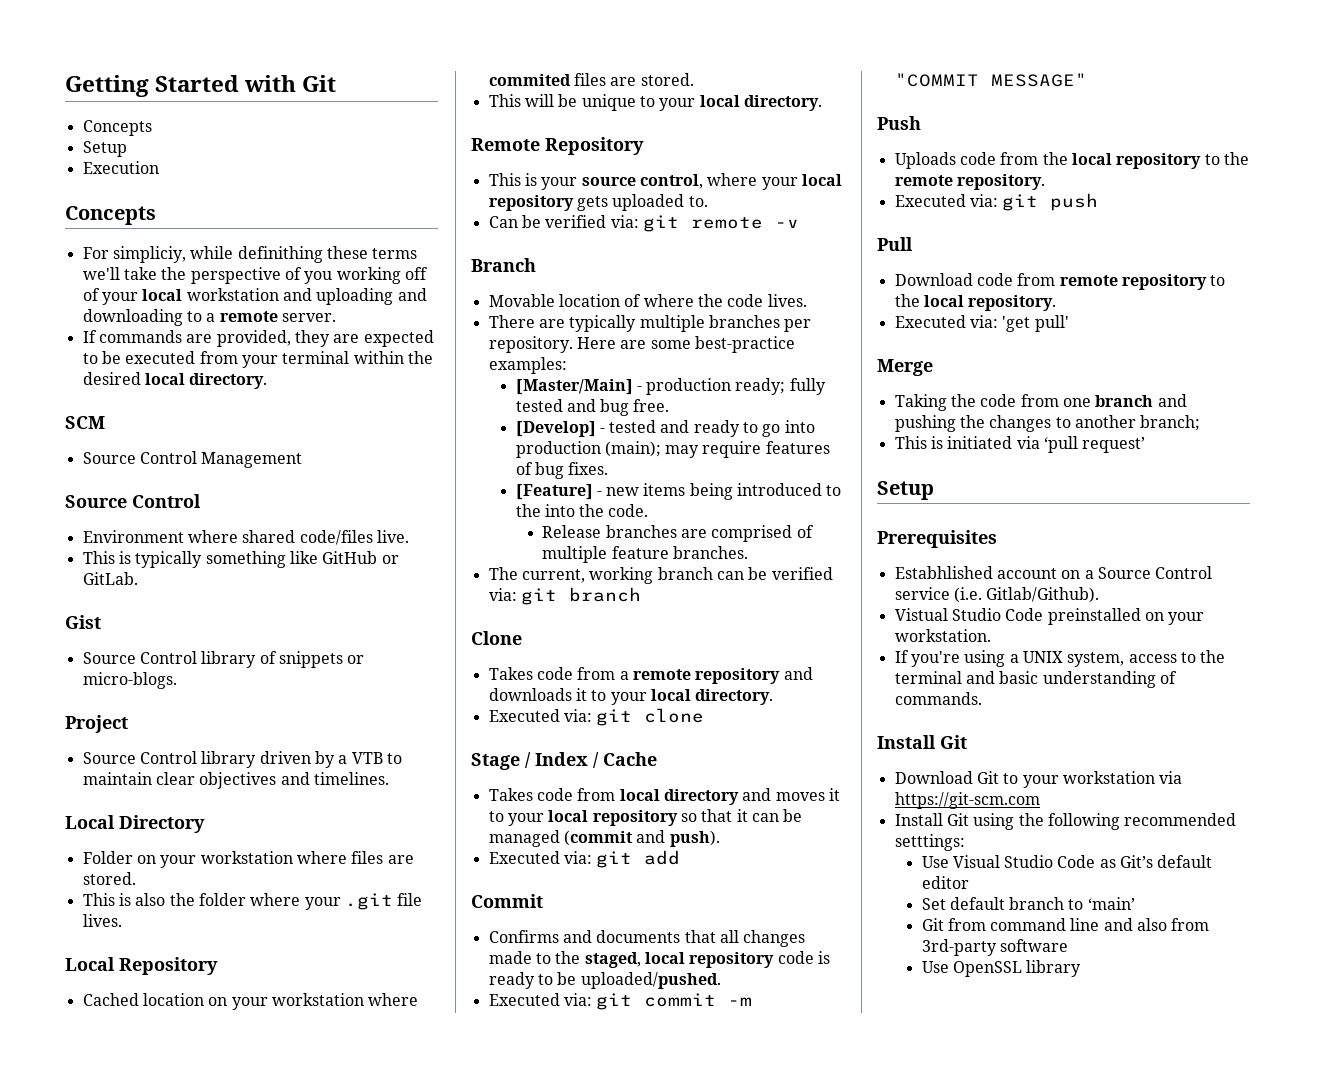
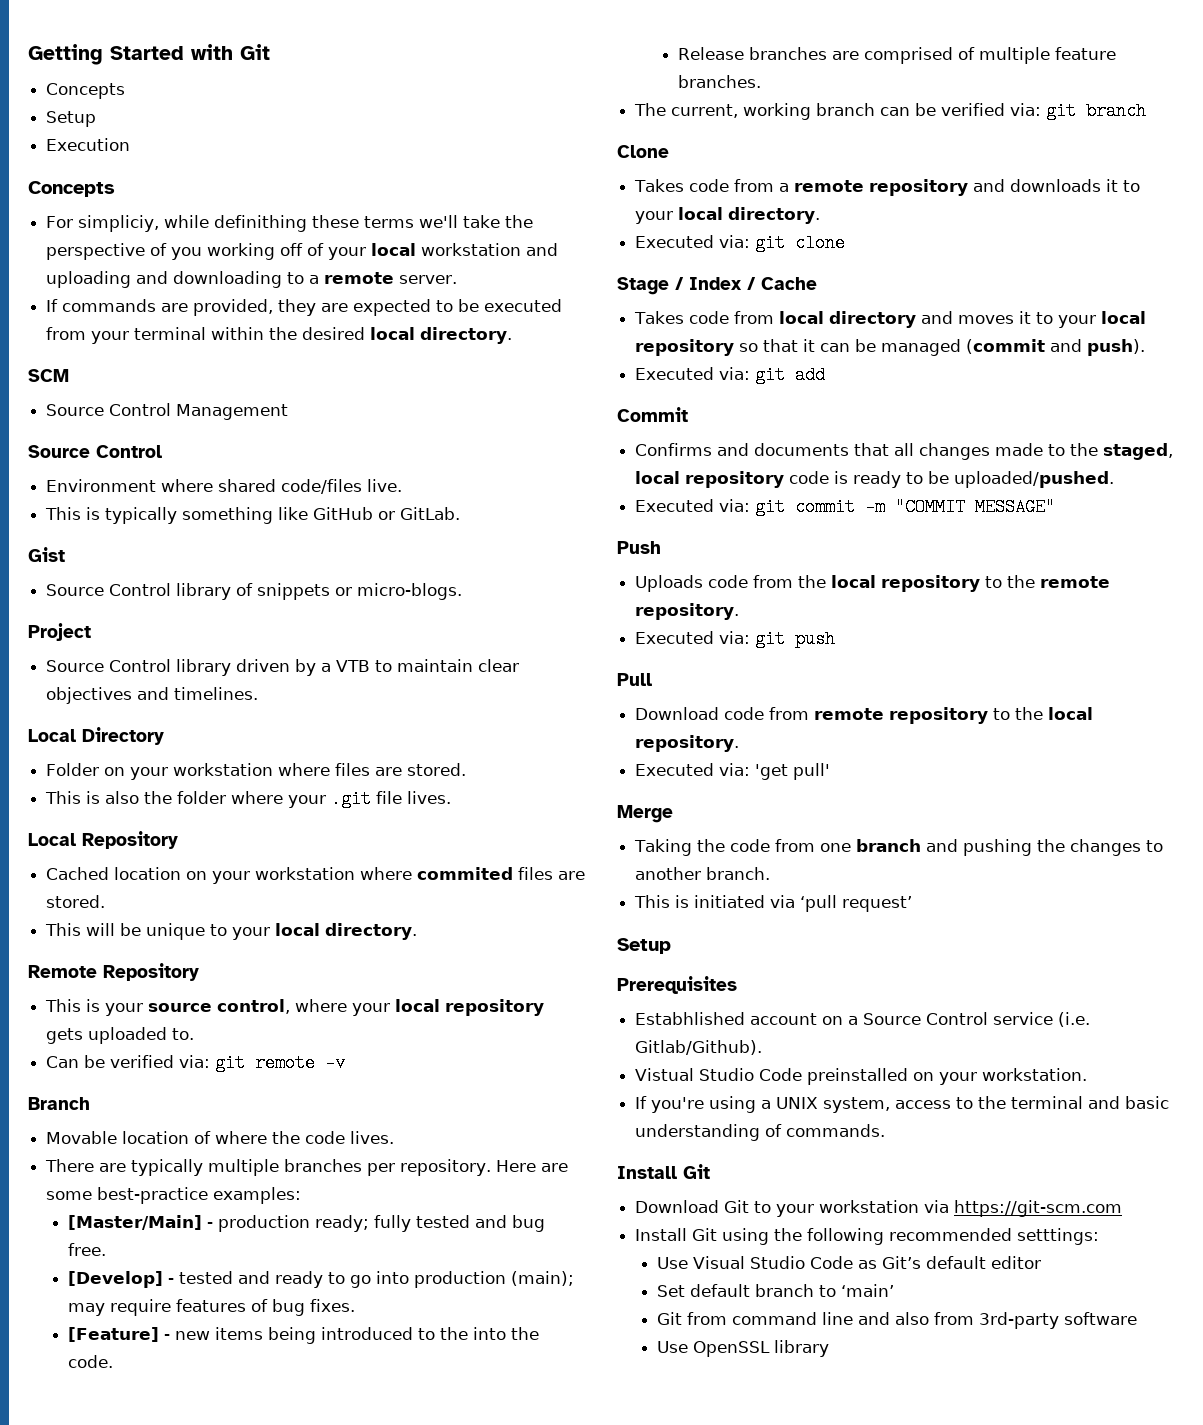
[1140,415,1201,431] branch; -> [706,867,771,880] branch.

